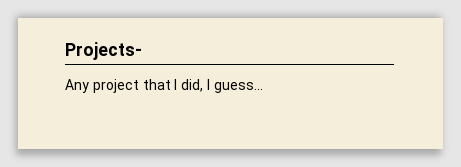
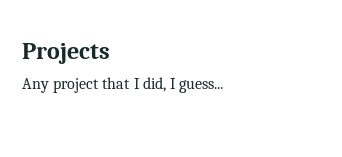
[65,42,142,60] Projects- -> [22,43,110,64] Projects

